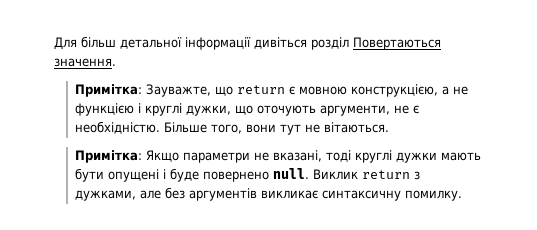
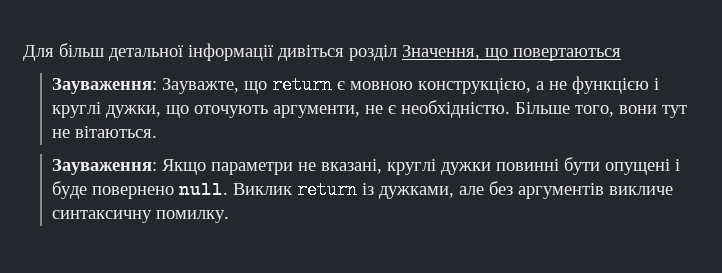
[353,37,441,50] [54,58,116,67] [74,84,142,97] Повертаються значення. // Примітка: -> [402,45,621,61] [52,78,158,94] Значення, що повертаються // Зауваження:
[74,150,142,163] Примітка: -> [52,159,158,175] Зауваження:
[325,150,351,162] тоді -> (383, 166) none
[440,152,481,161] мають -> [496,159,560,171] повинні
[413,171,420,180] з -> [362,183,375,195] із
[260,190,318,199] викликає -> [609,186,674,195] викличе

